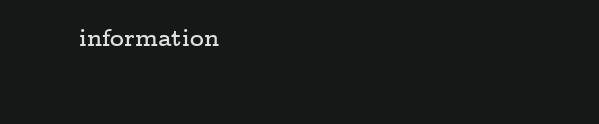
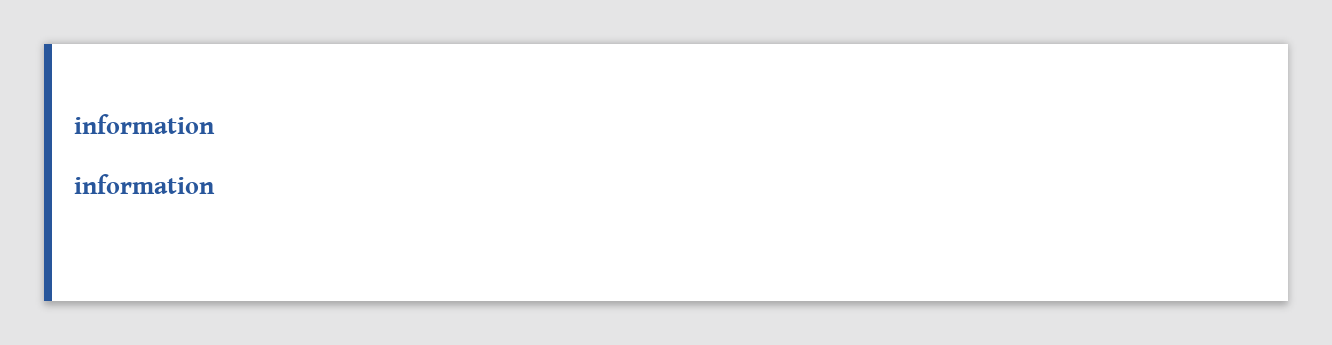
[79,29,219,46] information -> [74,114,215,134] [74,174,215,194] information // information

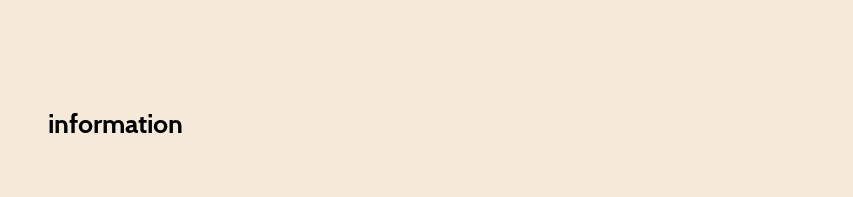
[74,114,215,134] [74,174,215,194] information // information -> [48,113,183,133] information

